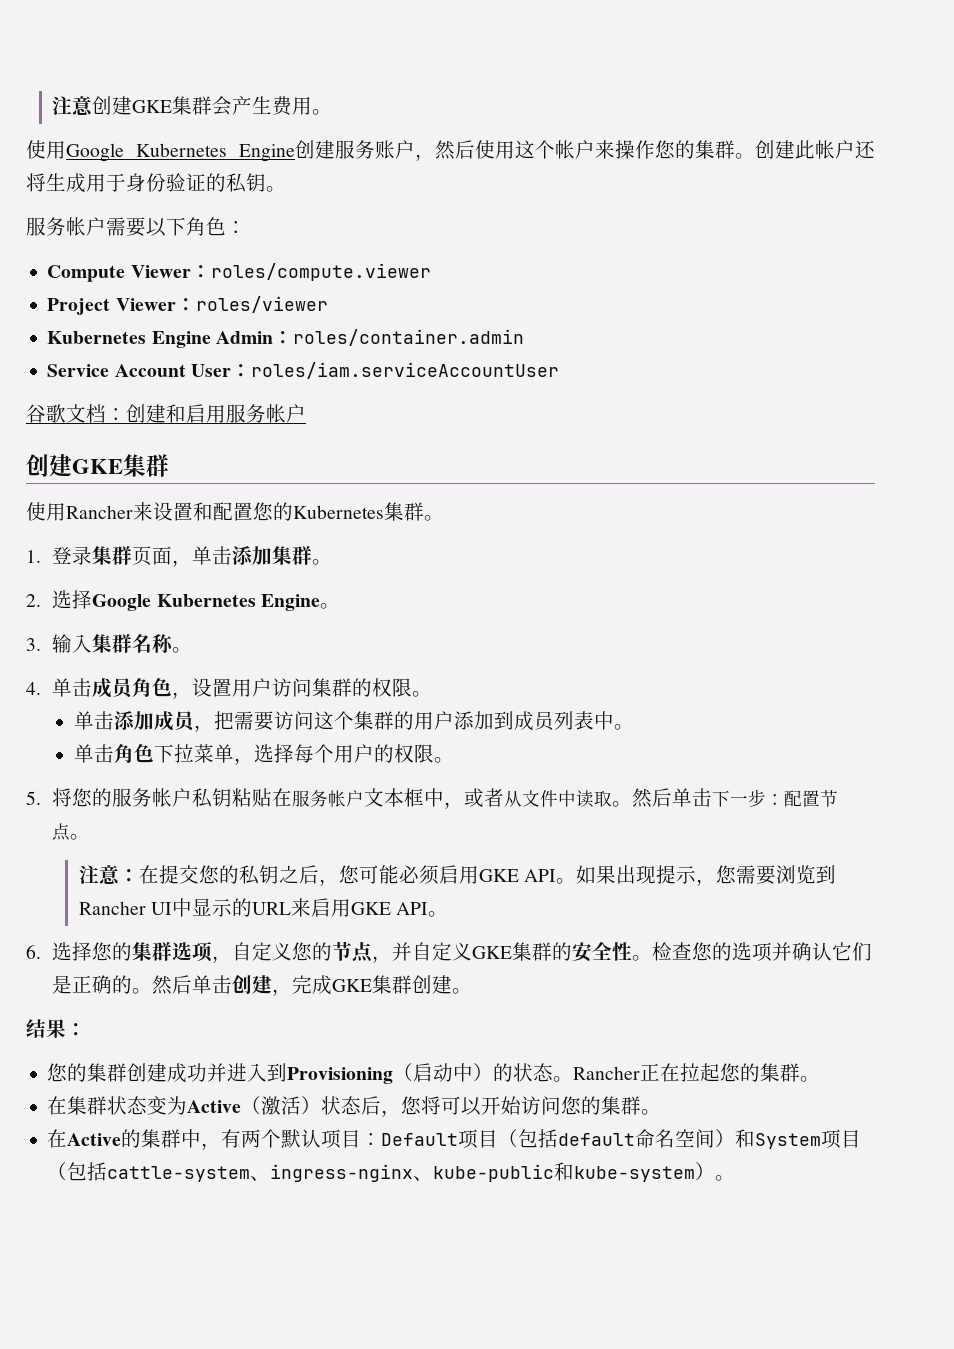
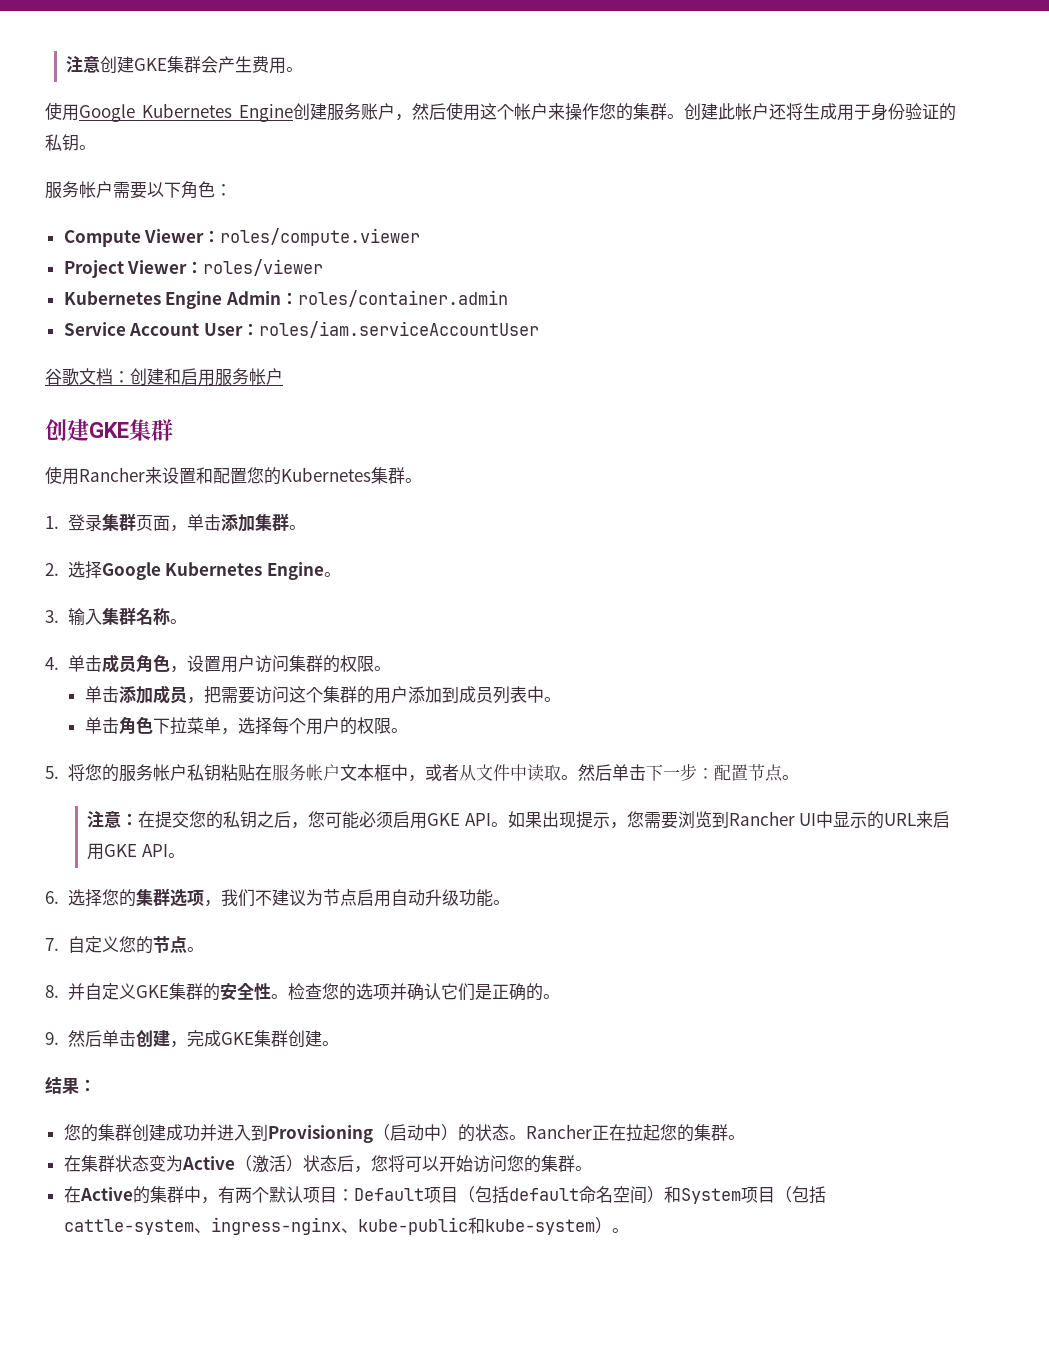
(233, 959) none -> [220,889,510,907] [45,938,59,951] 我们不建议为节点启用自动升级功能。 // 7.
[372,956,393,963] ， -> [186,947,204,952] [45,985,59,998] 。 // 8.
(153, 991) none -> [45,1032,59,1045] // 9.

